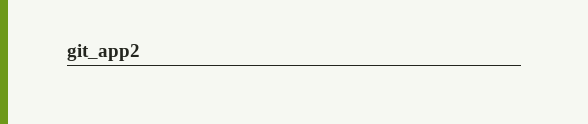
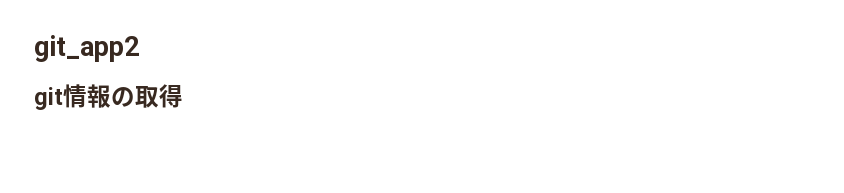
(140, 52) none -> [34,84,183,110] // git情報の取得

